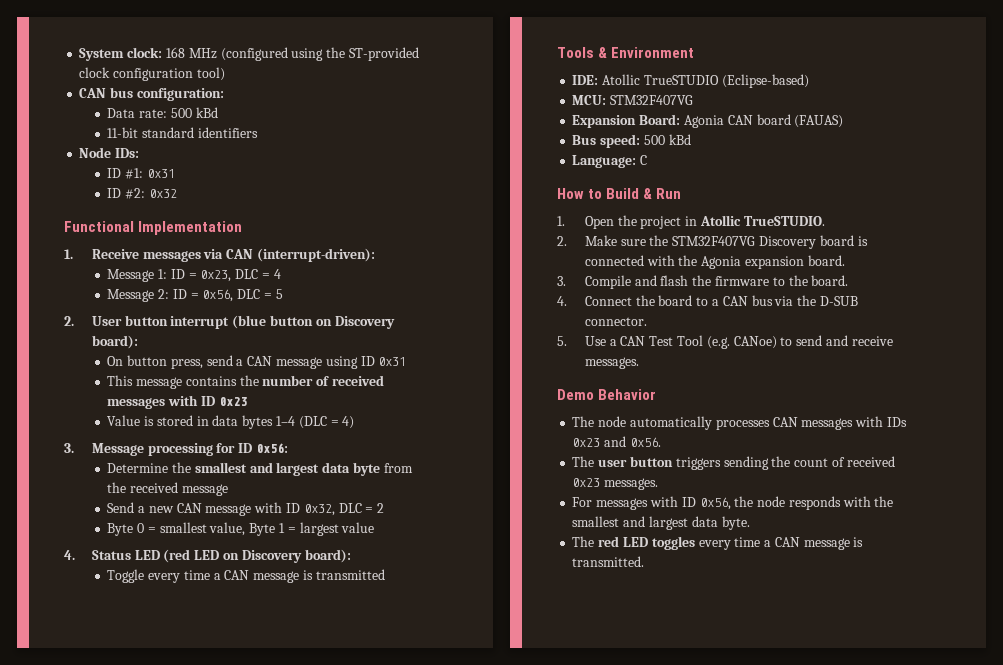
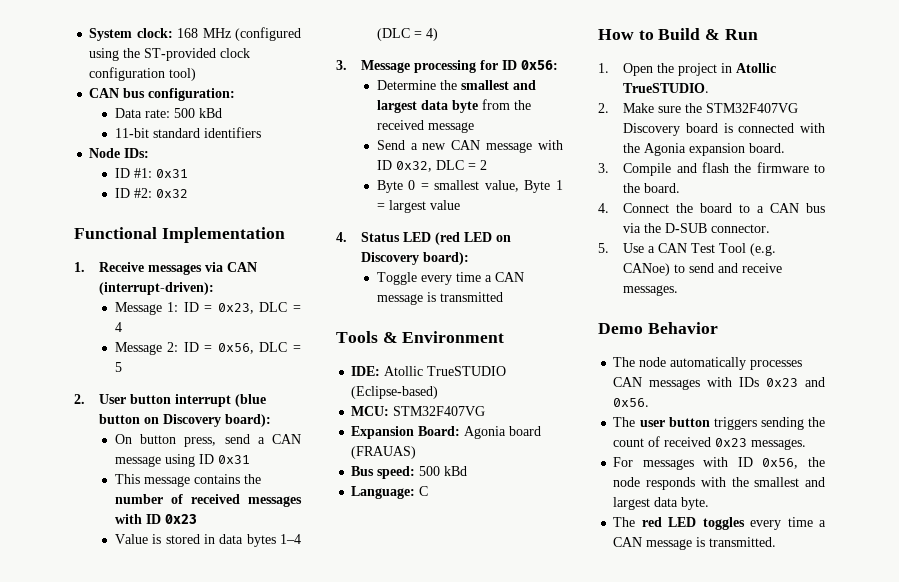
[727,114,844,128] CAN board (FAUAS) -> [509,426,542,436] [351,446,417,459] board (FRAUAS)

